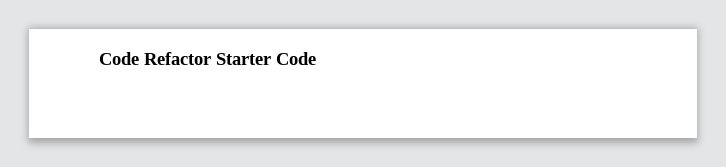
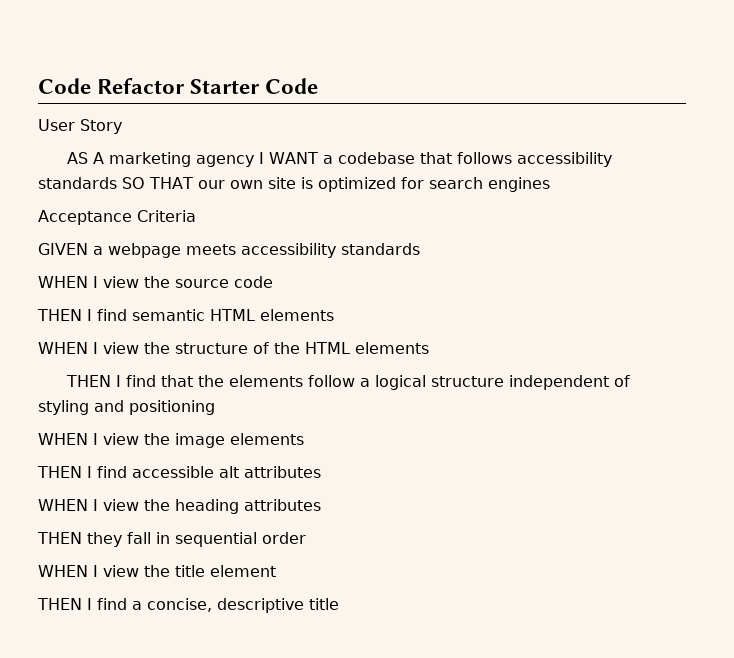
(316, 58) none -> [38,119,122,134] [67,152,613,167] [38,177,550,192] [38,210,196,225] [38,243,420,258] [38,276,273,288] [37,309,334,321] [38,342,429,354] [66,375,631,390] [38,400,215,415] [38,433,304,448] [37,466,321,478] [38,499,321,514] [37,532,306,547] [38,565,276,577] [37,598,339,613] // User Story // AS A marketing agency I WANT a codebase that follows accessibility standards SO THAT our own site is optimized for search engines // Acceptance Criteria // GIVEN a webpage meets accessibility standards // WHEN I view the source code // THEN I find semantic HTML elements // WHEN I view the structure of the HTML elements // THEN I find that the elements follow a logical structure independent of styling and positioning // WHEN I view the image elements // THEN I find accessible alt attributes // WHEN I view the heading attributes // THEN they fall in sequential order // WHEN I view the title element // THEN I find a concise, descriptive title

